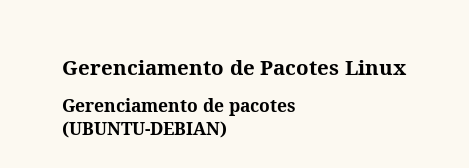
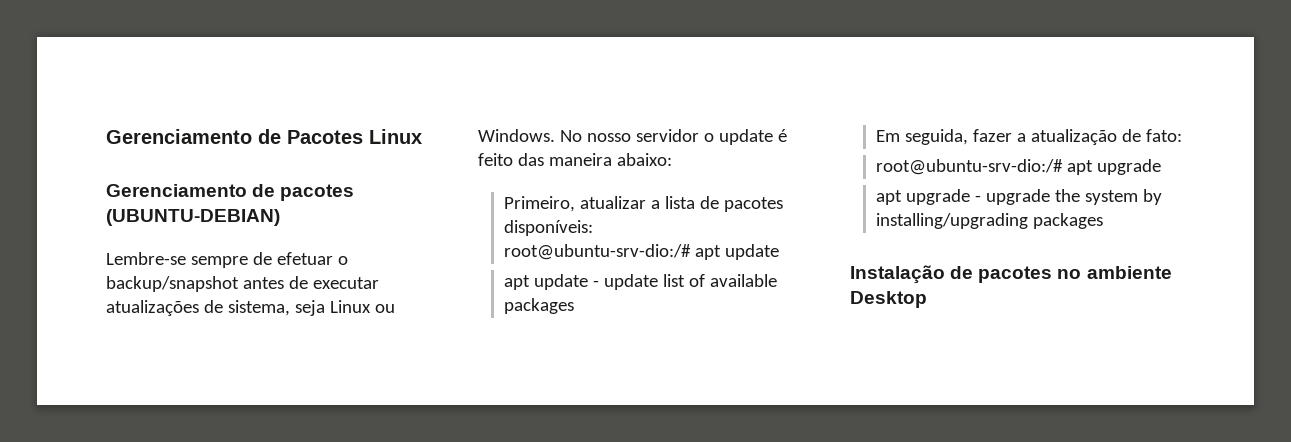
(227, 129) none -> [106,252,348,268] [106,276,379,292] [106,300,395,316] [478,129,787,145] [478,153,672,166] [504,196,784,212] [504,220,594,236] [504,244,780,260] [504,274,778,290] [504,298,575,314] [876,129,1183,145] [876,159,1162,175] [876,189,1163,205] [876,213,1104,229] [850,265,1172,284] [850,291,927,308] // Lembre-se sempre de efetuar o backup/snapshot antes de executar atualizações de sistema, seja Linux ou Windows. No nosso servidor o update é feito das maneira abaixo: // Primeiro, atualizar a lista de pacotes disponíveis: // root@ubuntu-srv-dio:/# apt update // apt update - update list of available packages // Em seguida, fazer a atualização de fato: // root@ubuntu-srv-dio:/# apt upgrade // apt upgrade - upgrade the system by installing/upgrading packages // Instalação de pacotes no ambiente Desktop

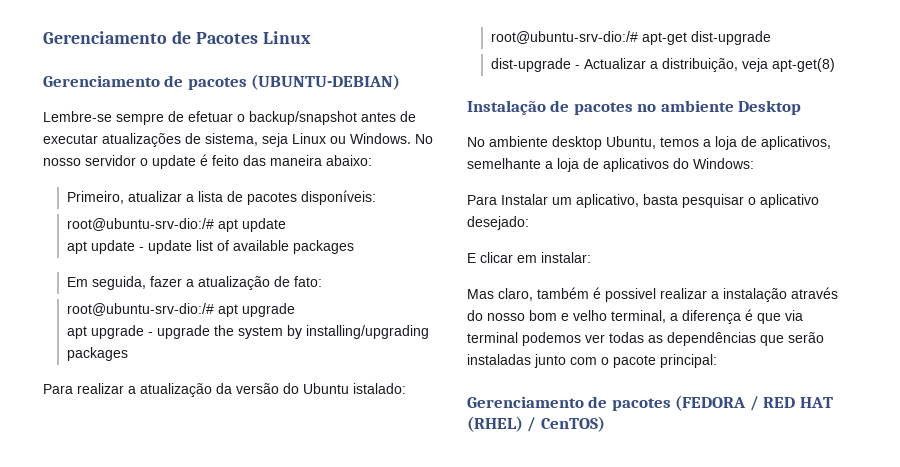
(1104, 221) none -> [43,383,406,397] [490,31,771,45] [490,58,835,72] // Para realizar a atualização da versão do Ubuntu istalado: // root@ubuntu-srv-dio:/# apt-get dist-upgrade // dist-upgrade - Actualizar a distribuição, veja apt-get(8)
(927, 299) none -> [467,136,831,150] [467,158,754,172] [467,194,819,208] [467,216,529,230] [467,252,591,263] [467,287,838,302] [467,309,803,324] [467,332,824,346] [467,354,717,368] [467,395,833,411] [467,416,605,432] // No ambiente desktop Ubuntu, temos a loja de aplicativos, semelhante a loja de aplicativos do Windows: // Para Instalar um aplicativo, basta pesquisar o aplicativo desejado: // E clicar em instalar: // Mas claro, também é possivel realizar a instalação através do nosso bom e velho terminal, a diferença é que via terminal podemos ver todas as dependências que serão instaladas junto com o pacote principal: // Gerenciamento de pacotes (FEDORA / RED HAT (RHEL) / CenTOS)

